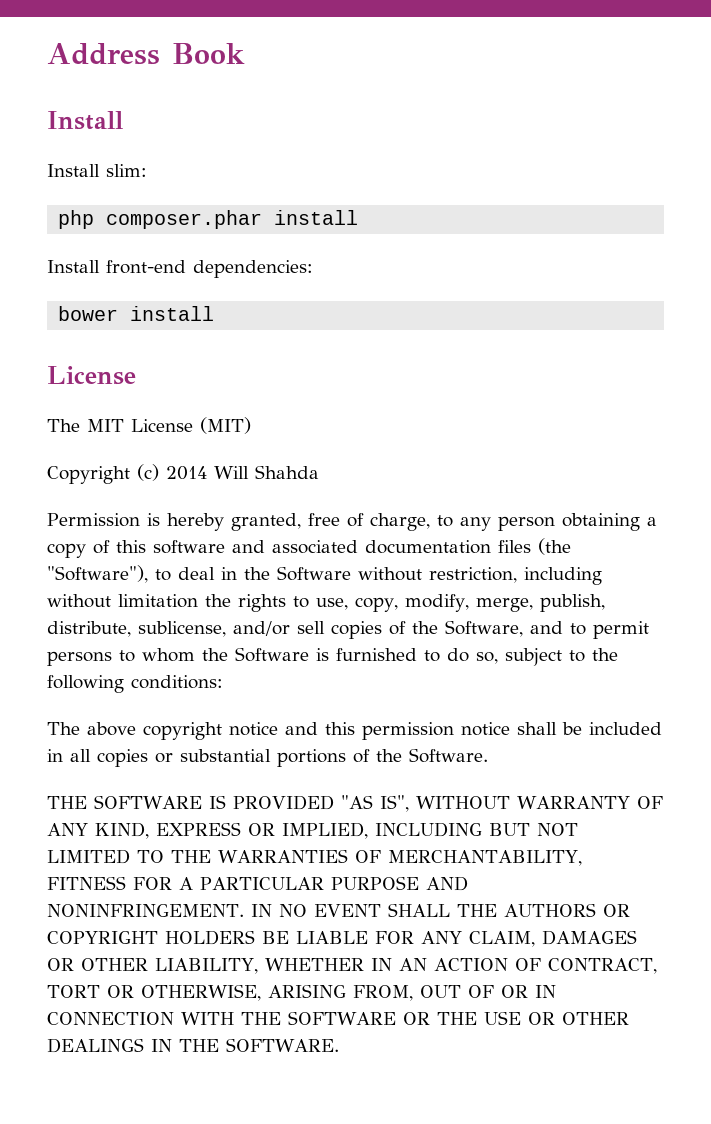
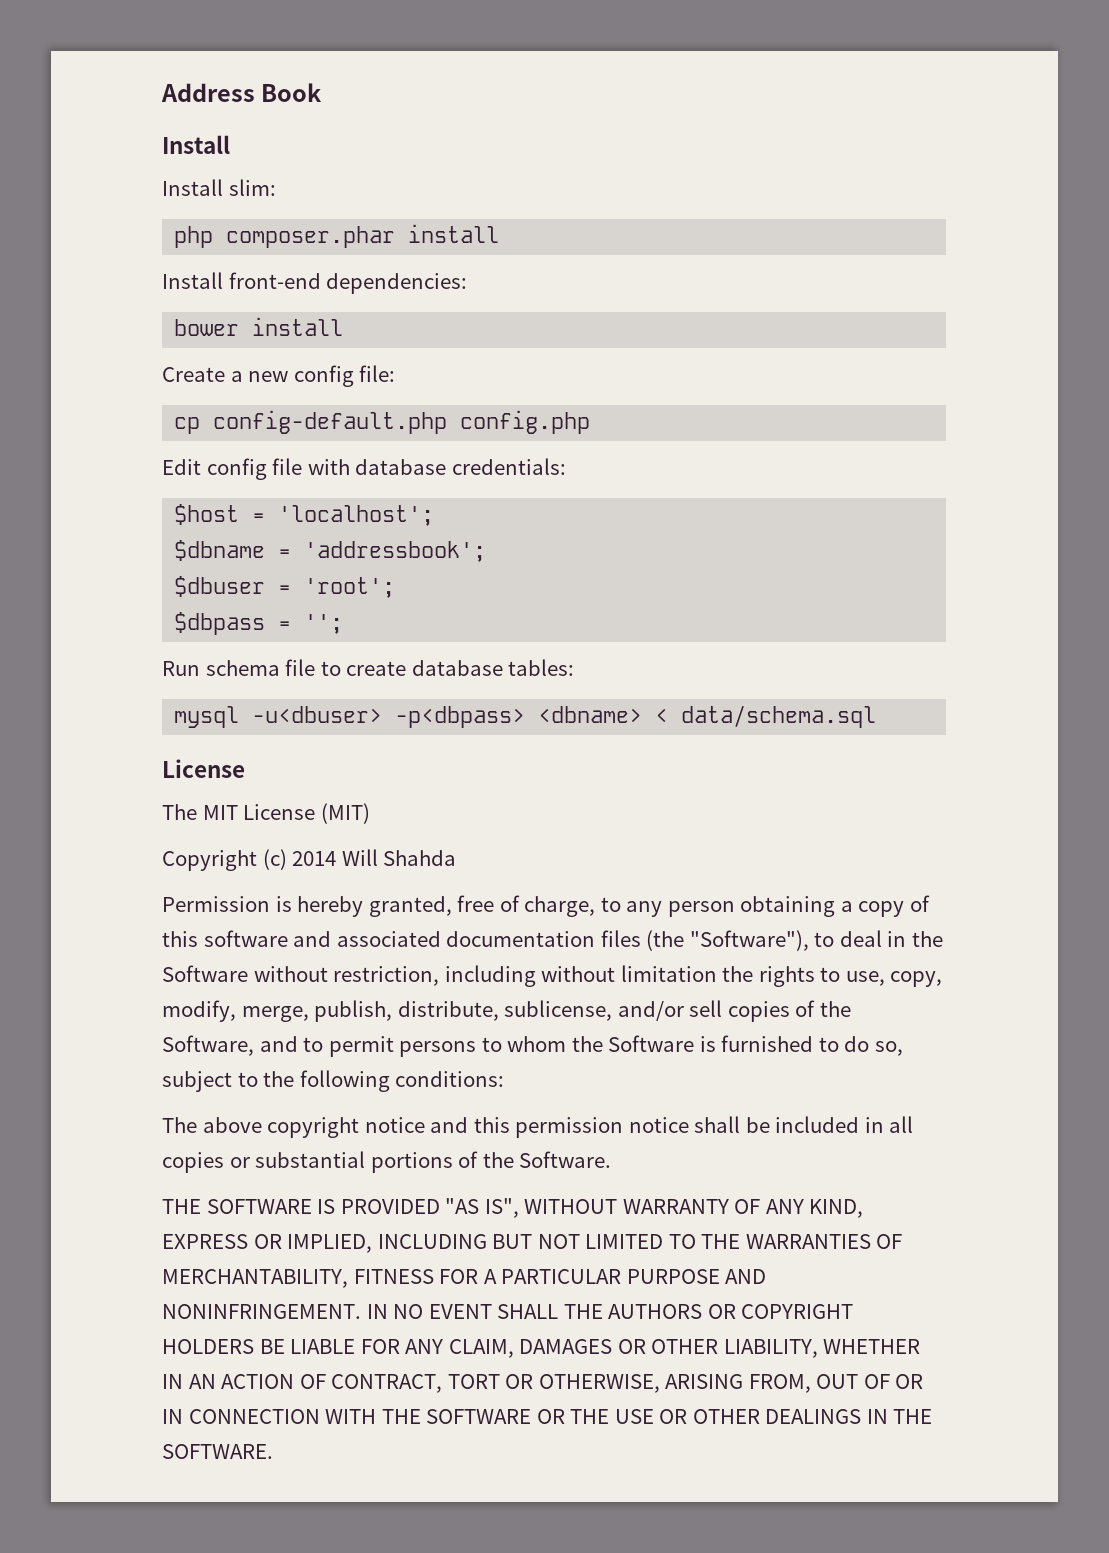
(215, 313) none -> [162,365,396,387] [174,410,591,434] [162,458,566,480] [174,504,435,526] [174,540,487,562] [174,576,396,598] [174,612,344,635] [162,659,575,676] [174,705,877,728] // Create a new config file: // cp config-default.php config.php // Edit config file with database credentials: // $host = 'localhost'; // $dbname = 'addressbook'; // $dbuser = 'root'; // $dbpass = ''; // Run schema file to create database tables: // mysql -u<dbuser> -p<dbpass> <dbname> < data/schema.sql

